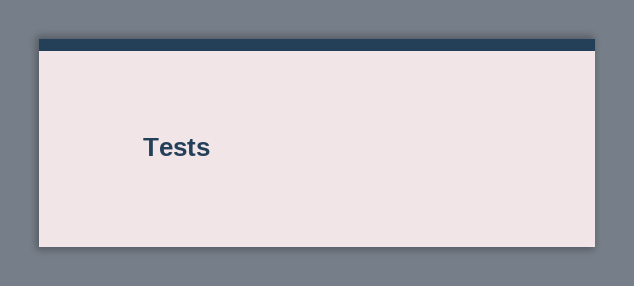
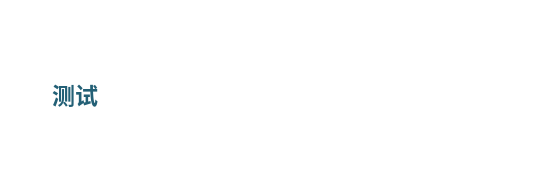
[143,138,210,156] Tests -> [52,84,98,107] 测试

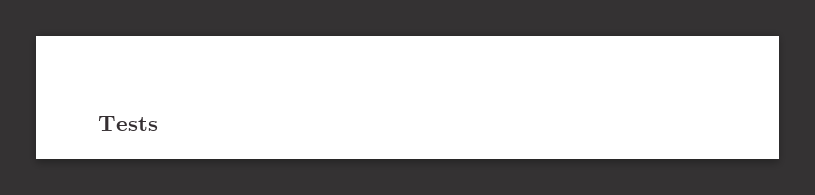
[52,84,98,107] 测试 -> [98,116,158,131] Tests

